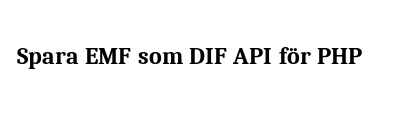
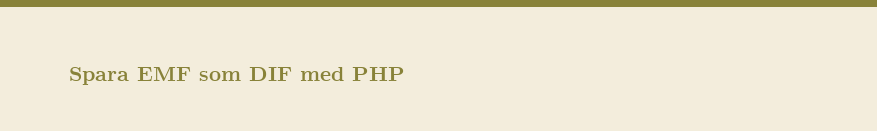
[232,47,311,64] API för -> [300,67,344,81] med

